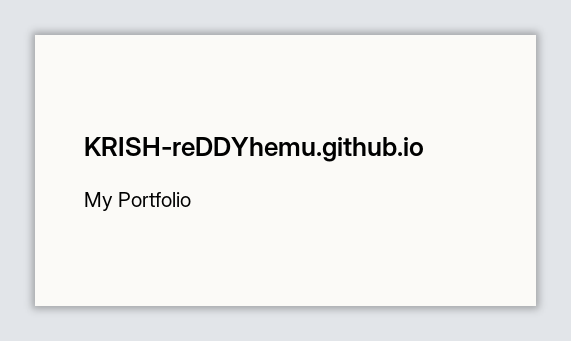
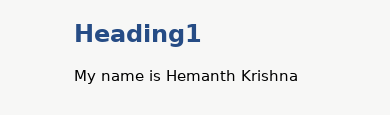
[84,137,424,162] KRISH-reDDYhemu.github.io -> [74,24,202,47] Heading1
[117,192,191,207] Portfolio -> [101,70,298,81] name is Hemanth Krishna

